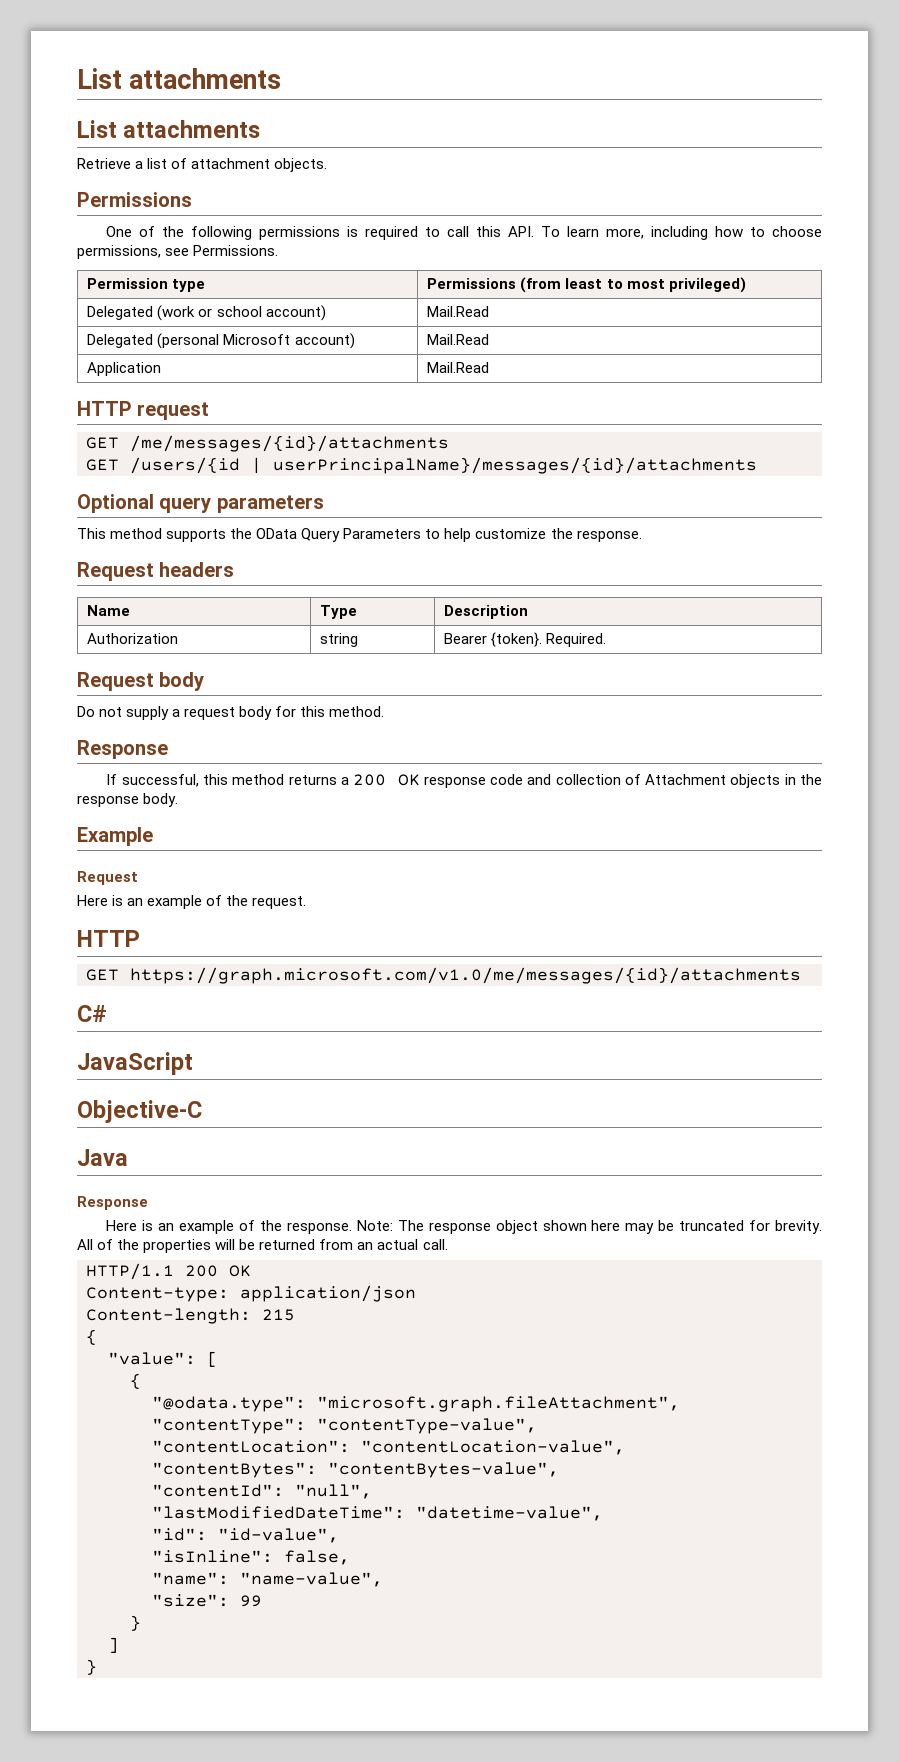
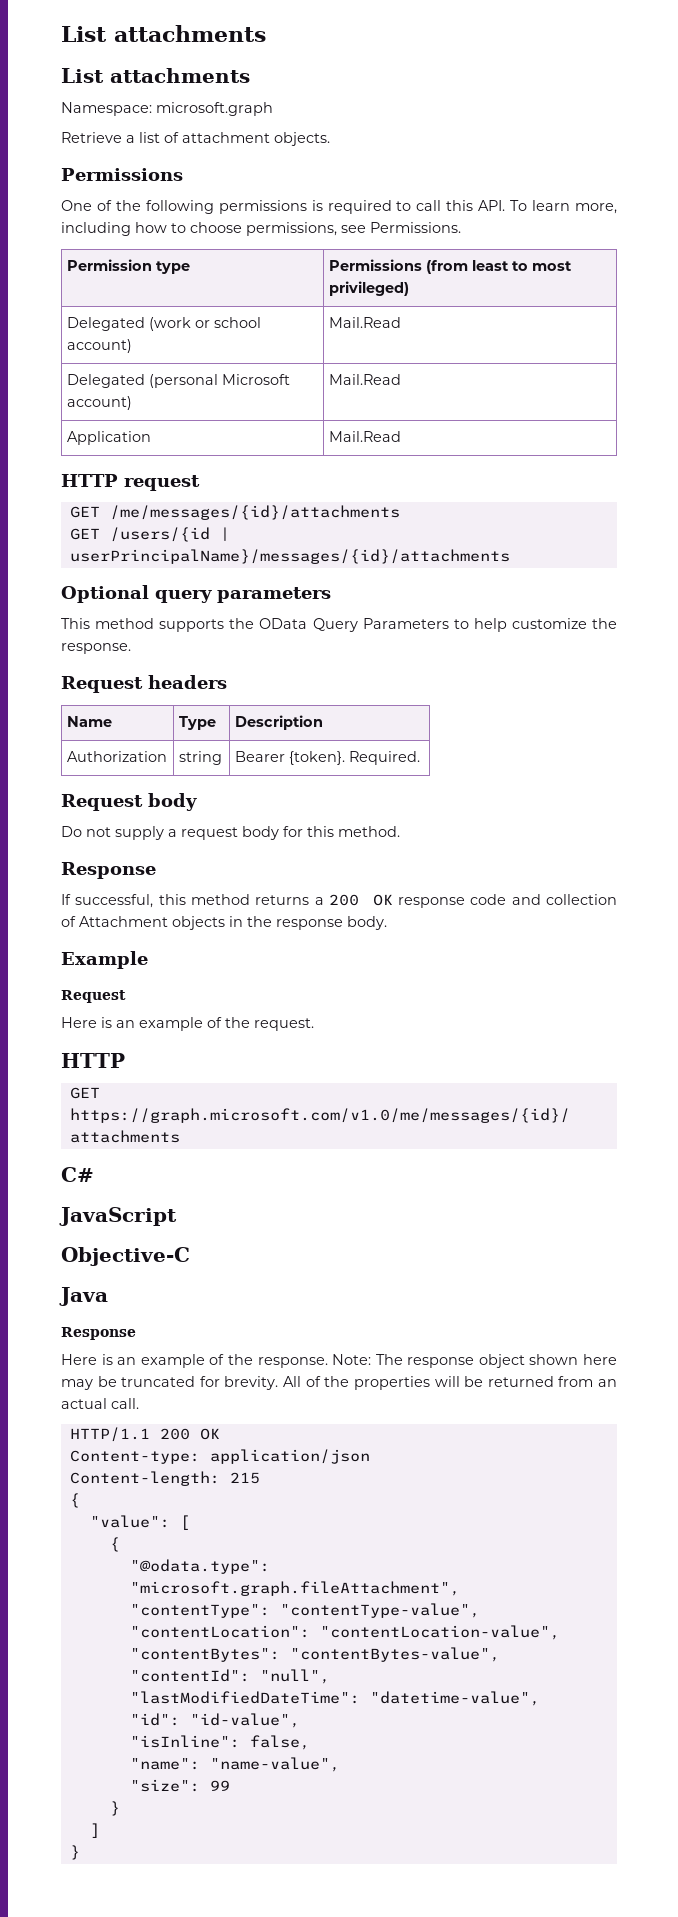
(261, 129) none -> [61,102,273,116] // Namespace: microsoft.graph

